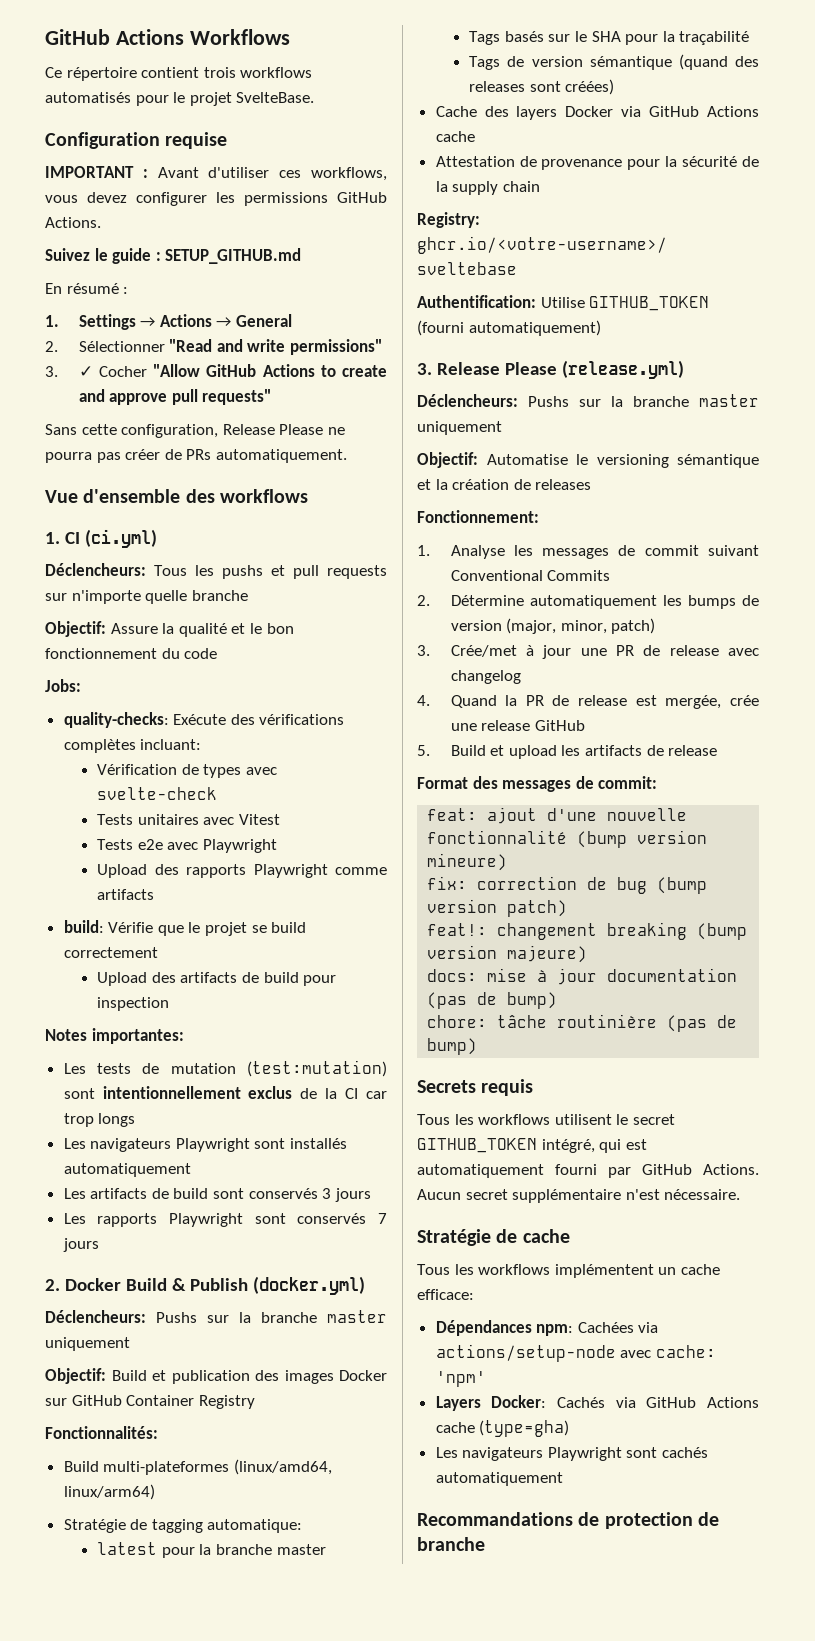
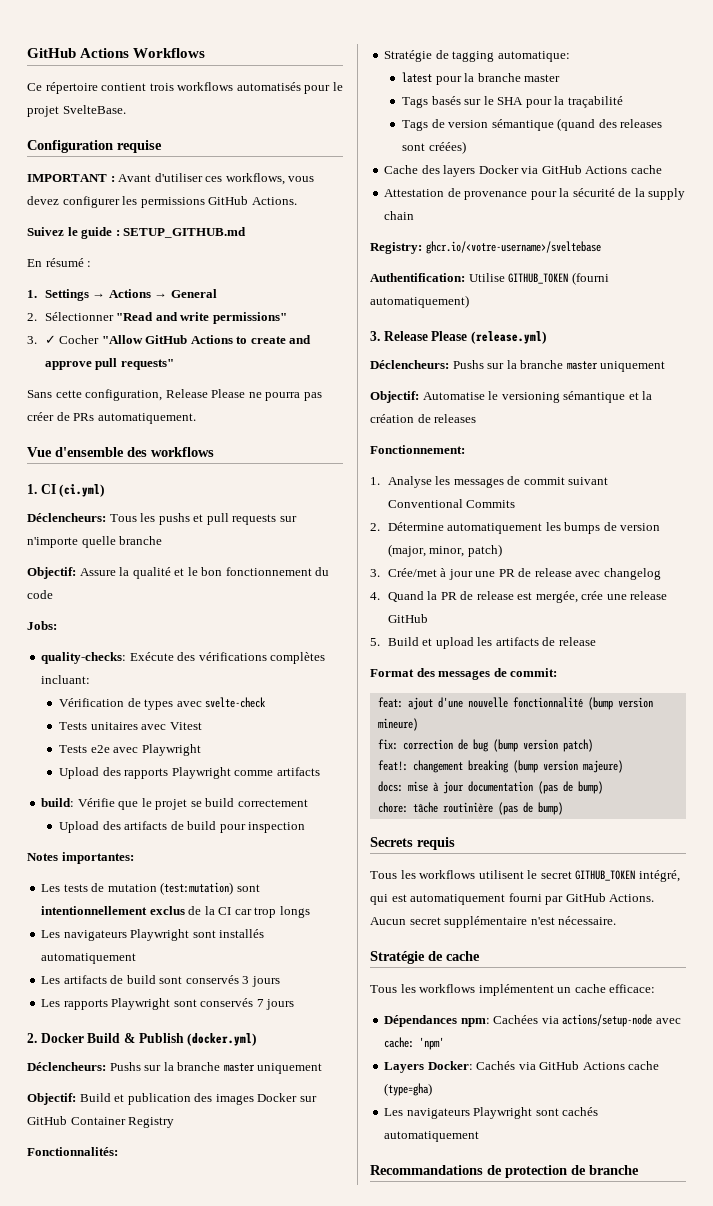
[63,1459,332,1475] [63,1484,155,1500] // Build multi-plateformes (linux/amd64, linux/arm64) -> (118, 1151) none

